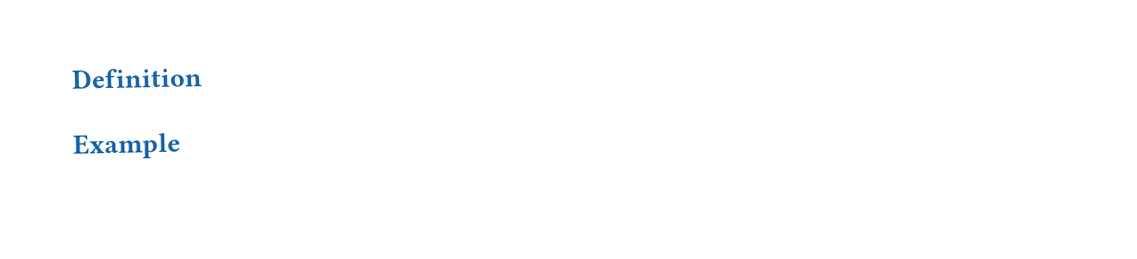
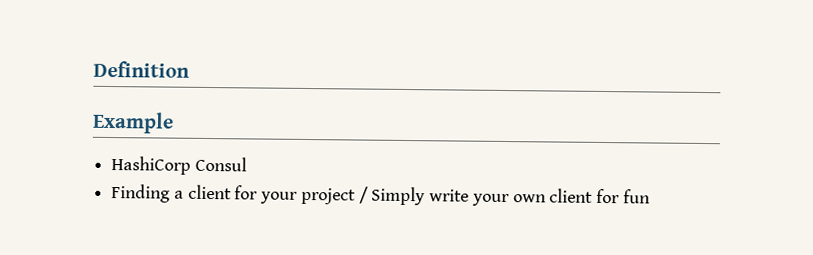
(181, 146) none -> [111,156,247,175] [111,184,650,207] // HashiCorp Consul // Finding a client for your project / Simply write your own client for fun

